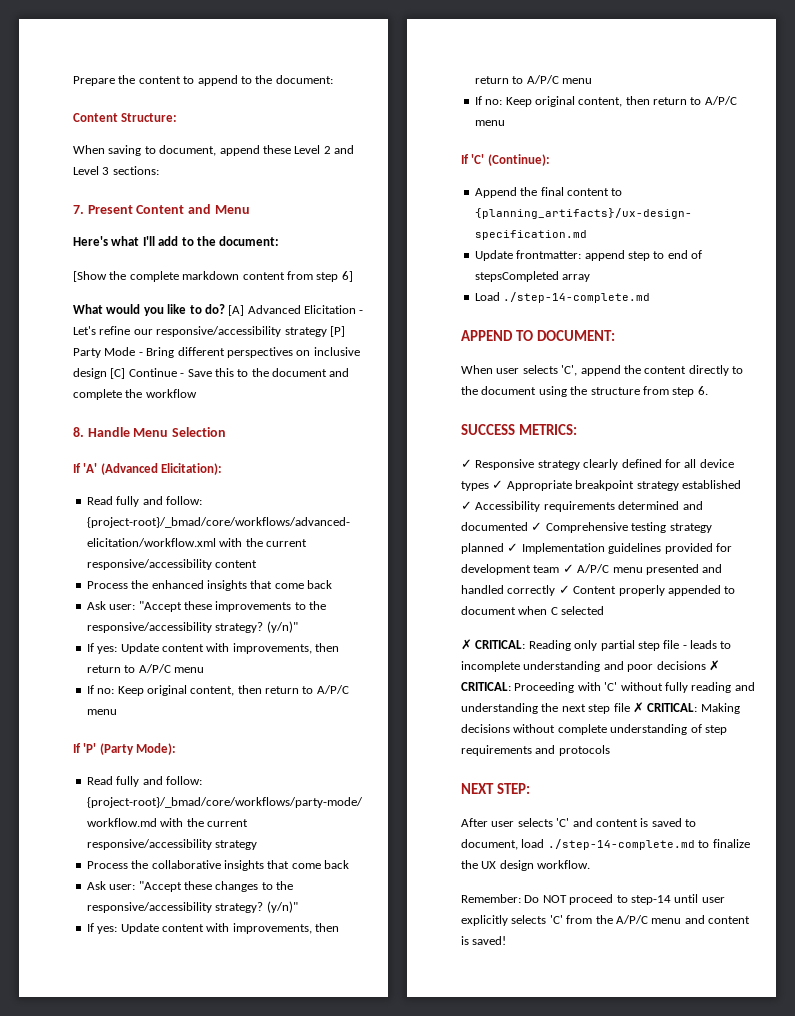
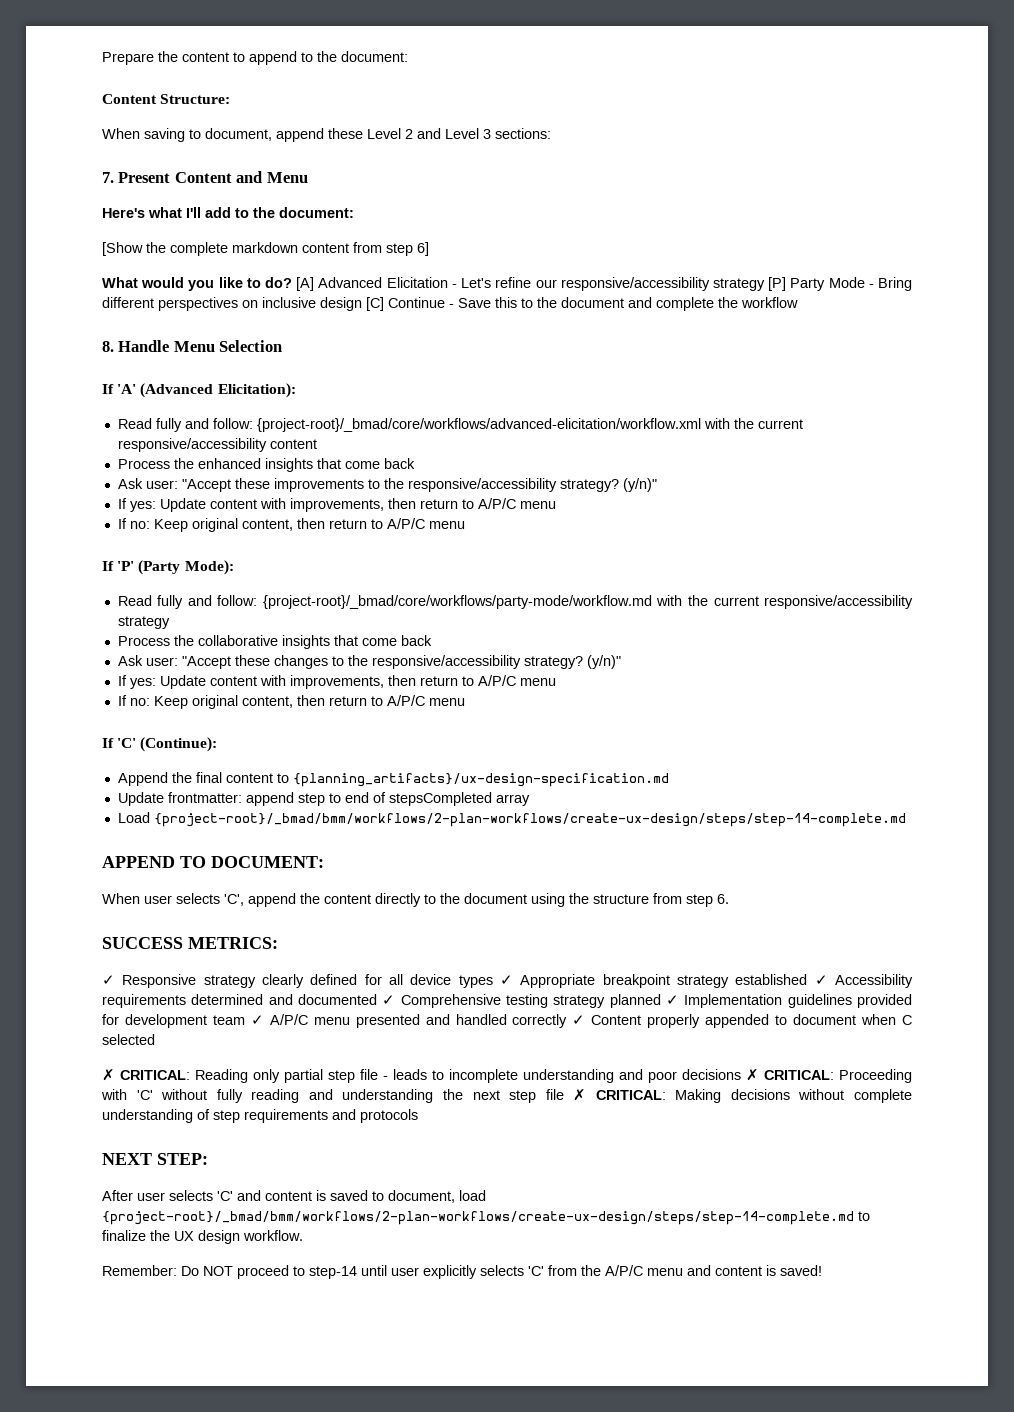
[503,292,651,303] ./step-14-complete.md -> [153,813,906,827] {project-root}/_bmad/bmm/workflows/2-plan-workflows/create-ux-design/steps/step-14-complete.md
[547,839,695,850] ./step-14-complete.md -> [102,1211,854,1225] {project-root}/_bmad/bmm/workflows/2-plan-workflows/create-ux-design/steps/step-14-complete.md

